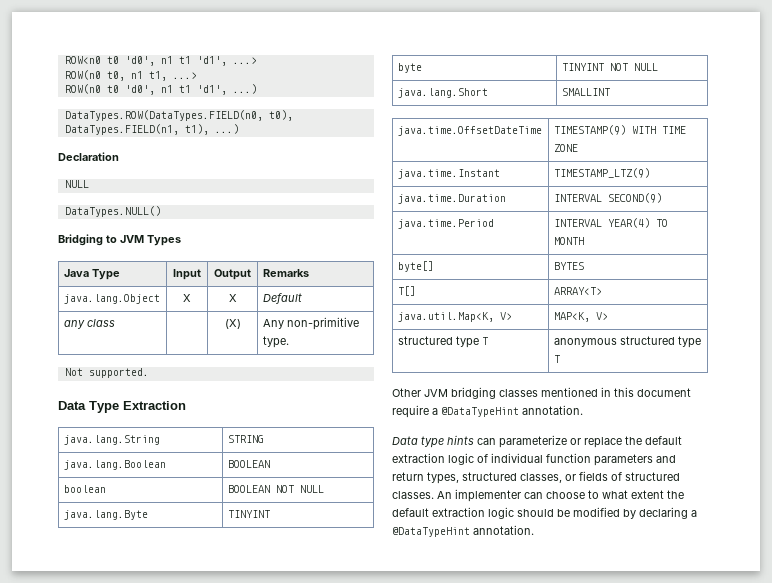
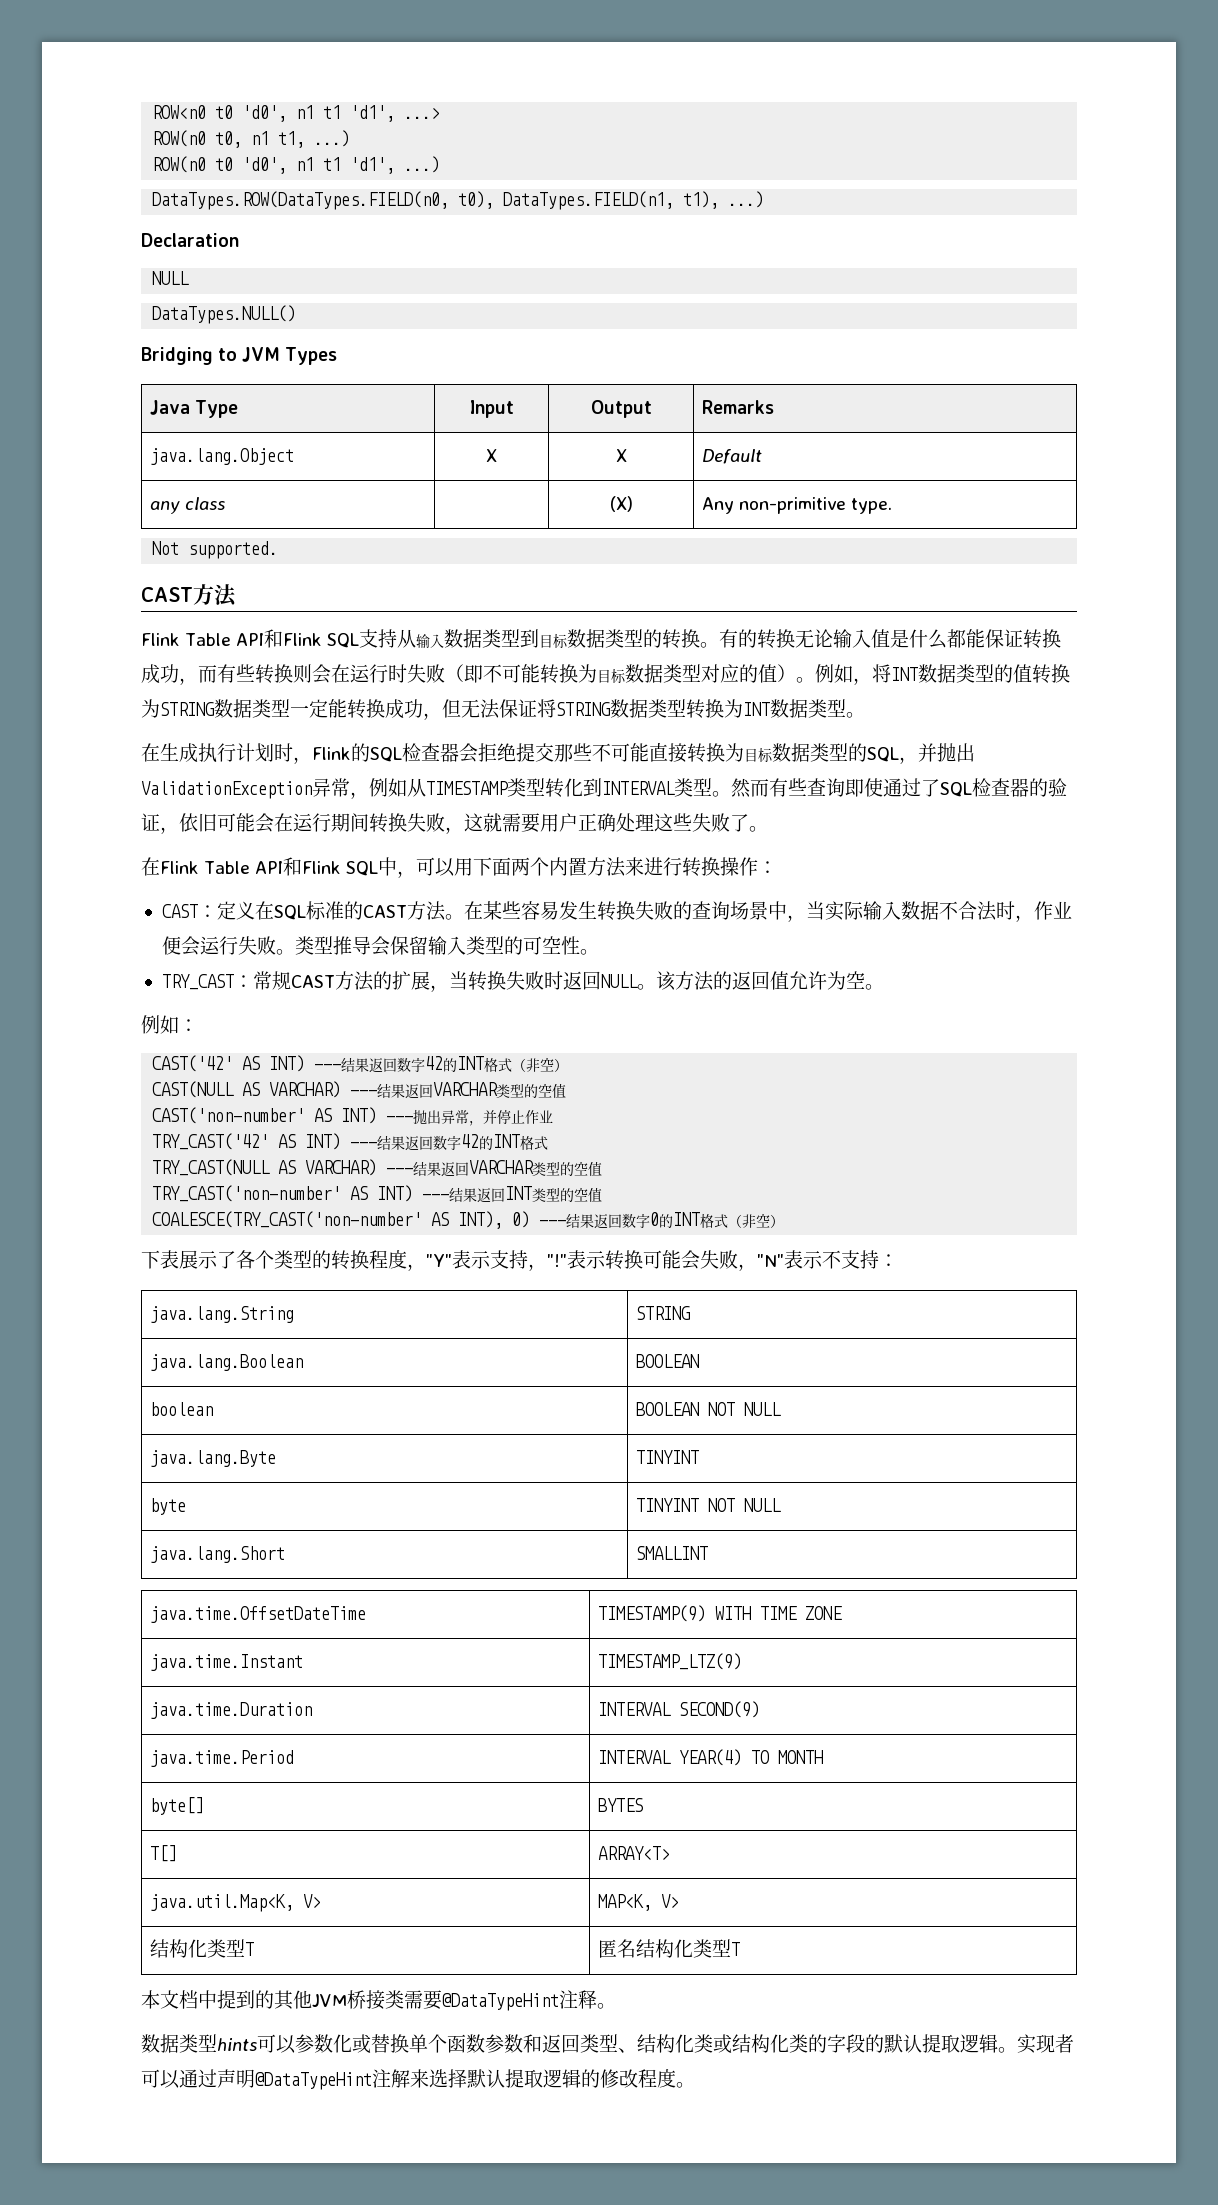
[172,72,197,79] ...> -> [314,130,351,147] ...)
[58,401,186,413] Data Type Extraction -> [141,584,237,607] [141,629,1062,649] [141,664,1070,685] [141,699,865,720] [141,743,975,764] [141,778,1067,799] [141,813,768,834] [141,857,778,878] [161,901,1072,922] [161,936,599,956] [161,971,884,992] [141,1015,198,1034] [152,1055,569,1073] [152,1081,567,1099] [152,1107,554,1126] [152,1133,549,1151] [152,1159,603,1177] [152,1185,603,1203] [152,1211,785,1229] [141,1250,898,1271] CAST方法 // Flink Table API和Flink SQL支持从输入数据类型到目标数据类型的转换。有的转换无论输入值是什么都能保证转换成功，而有些转换则会在运行时失败（即不可能转换为目标数据类型对应的值）。例如，将INT数据类型的值转换为STRING数据类型一定能转换成功，但无法保证将STRING数据类型转换为INT数据类型。 // 在生成执行计划时，Flink的SQL检查器会拒绝提交那些不可能直接转换为目标数据类型的SQL，并抛出ValidationException异常，例如从TIMESTAMP类型转化到INTERVAL类型。然而有些查询即使通过了SQL检查器的验证，依旧可能会在运行期间转换失败，这就需要用户正确处理这些失败了。 // 在Flink Table API和Flink SQL中，可以用下面两个内置方法来进行转换操作： // CAST：定义在SQL标准的CAST方法。在某些容易发生转换失败的查询场景中，当实际输入数据不合法时，作业便会运行失败。类型推导会保留输入类型的可空性。 // TRY_CAST：常规CAST方法的扩展，当转换失败时返回NULL。该方法的返回值允许为空。 // 例如： // CAST('42' AS INT) ---结果返回数字42的INT格式（非空） // CAST(NULL AS VARCHAR) ---结果返回VARCHAR类型的空值 // CAST('non-number' AS INT) ---抛出异常，并停止作业 // TRY_CAST('42' AS INT) ---结果返回数字42的INT格式 // TRY_CAST(NULL AS VARCHAR) ---结果返回VARCHAR类型的空值 // TRY_CAST('non-number' AS INT) ---结果返回INT类型的空值 // COALESCE(TRY_CAST('non-number' AS INT), 0) ---结果返回数字0的INT格式（非空） // 下表展示了各个类型的转换程度，"Y"表示支持，"!"表示转换可能会失败，"N"表示不支持：
[397,336,479,348] structured type -> [150,1939,246,1958] 结构化类型
[553,336,701,348] [553,355,560,363] [392,387,691,399] [392,405,583,418] [392,435,682,448] [392,453,676,466] [392,471,680,484] [392,489,684,502] [392,507,697,519] [392,525,534,537] anonymous structured type T // Other JVM bridging classes mentioned in this document require a @DataTypeHint annotation. // Data type hints can parameterize or replace the default extraction logic of individual function parameters and return types, structured classes, or fields of structured classes. An implementer can choose to what extent the default extraction logic should be modified by declaring a @DataTypeHint annotation. -> [598,1939,741,1958] [141,1990,616,2011] [141,2034,1074,2054] [141,2069,695,2090] 匿名结构化类型T // 本文档中提到的其他JVM桥接类需要@DataTypeHint注释。 // 数据类型hints可以参数化或替换单个函数参数和返回类型、结构化类或结构化类的字段的默认提取逻辑。实现者可以通过声明@DataTypeHint注解来选择默认提取逻辑的修改程度。

